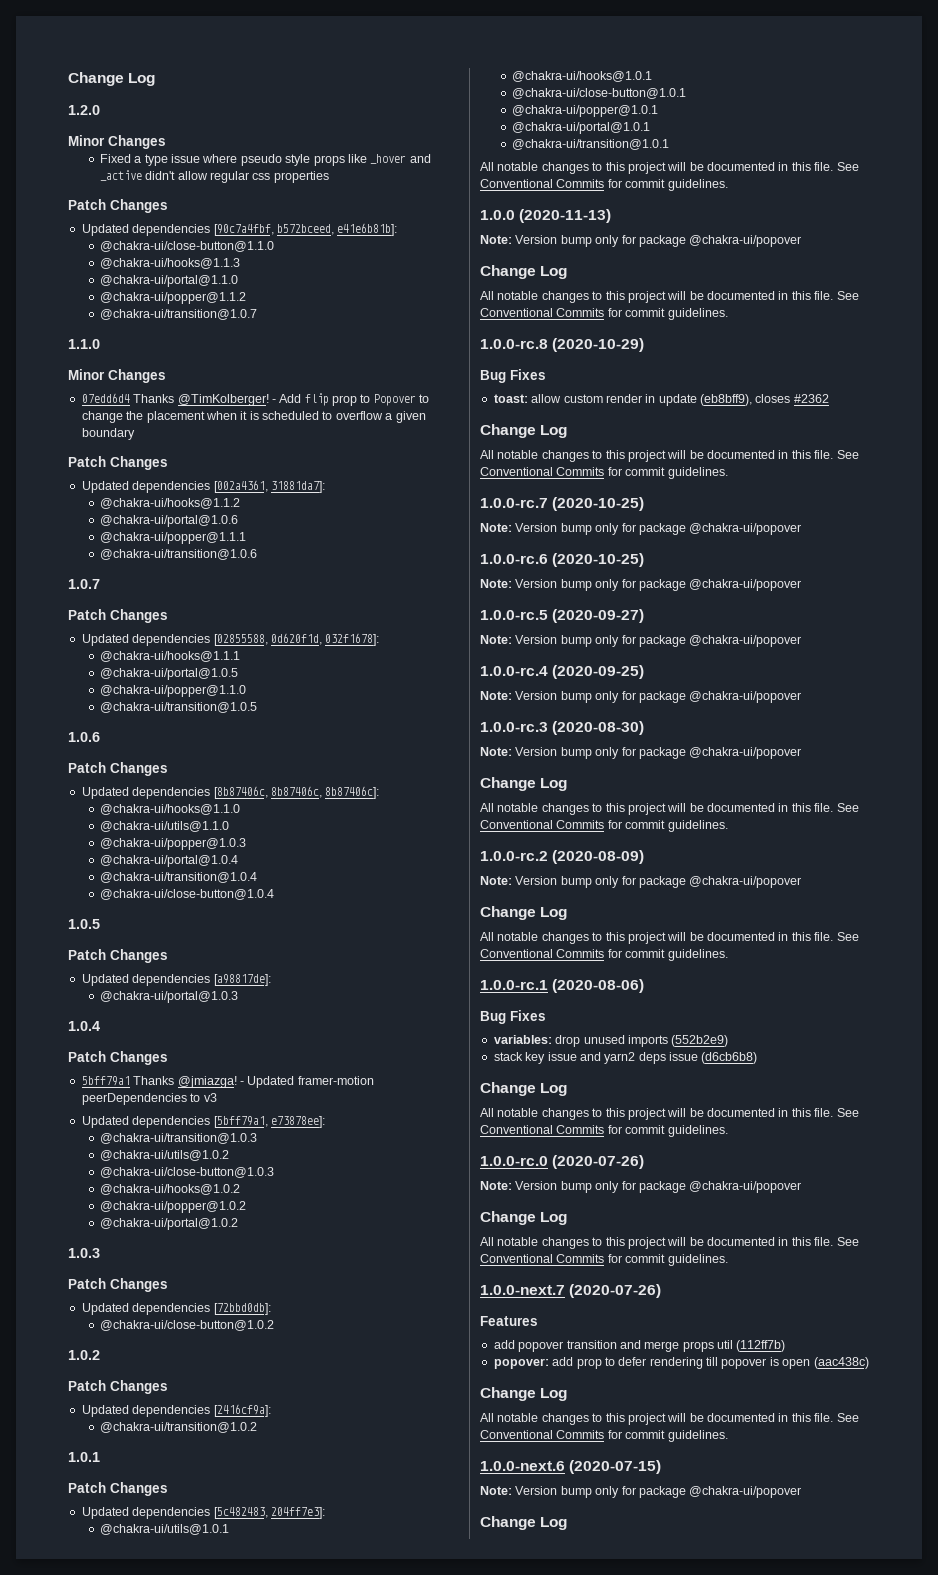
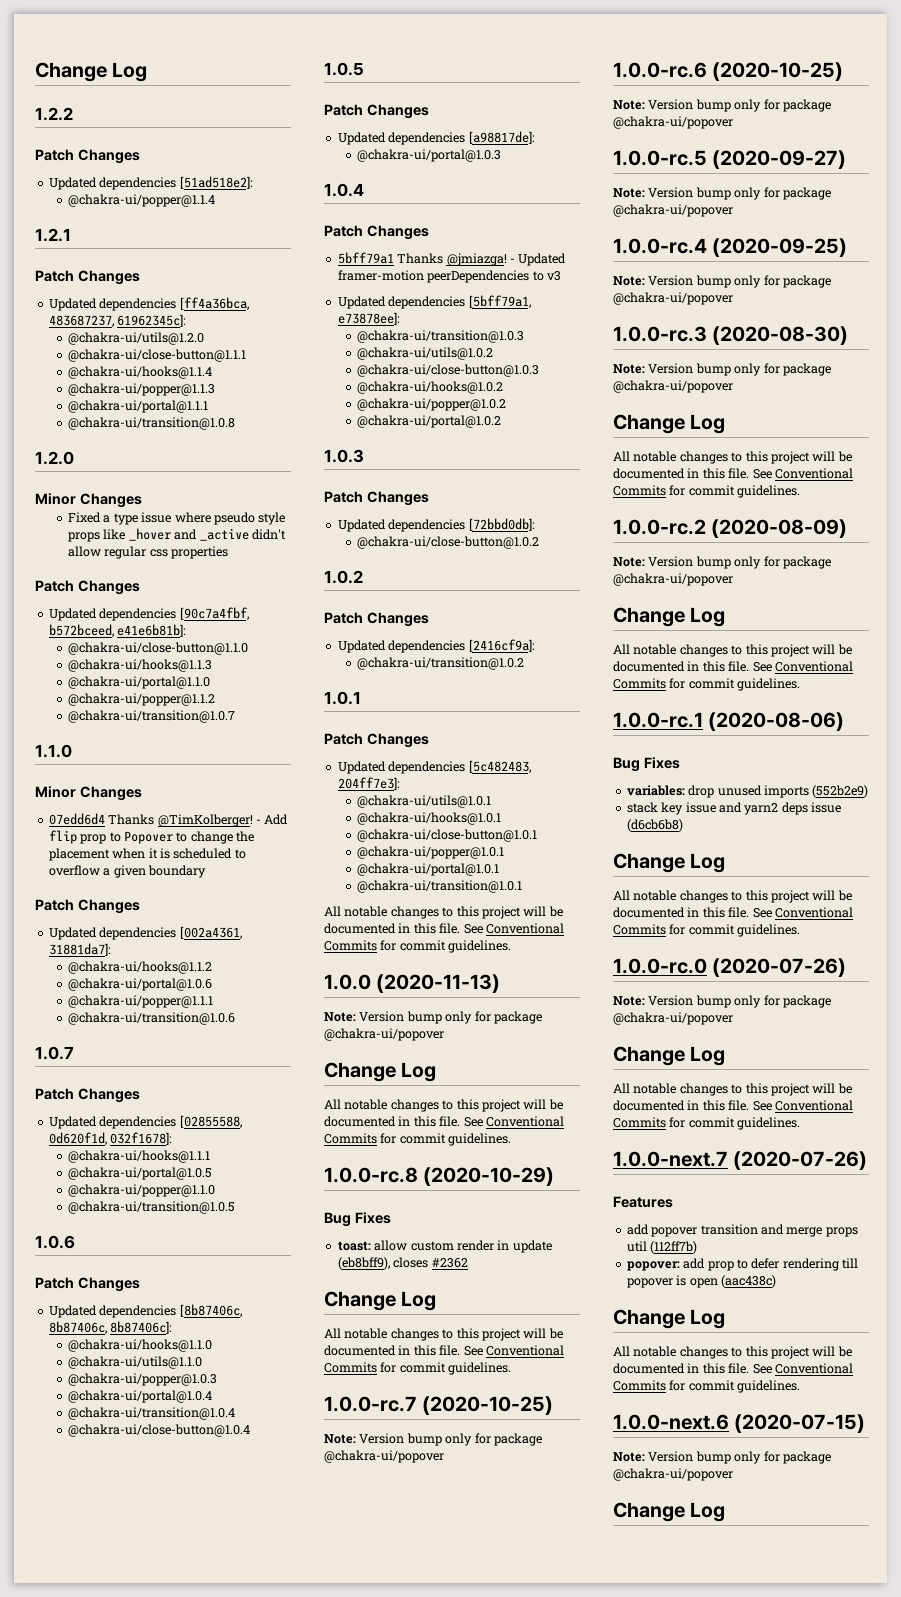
[68,72,156,86] Change Log -> [35,62,148,82] [35,107,73,121] [35,149,140,164] [48,176,253,190] [68,194,216,207] [35,228,71,242] [35,270,140,285] [48,297,249,311] [48,314,187,327] [68,332,205,345] [68,349,247,362] [68,366,213,379] [68,383,216,396] [68,400,209,413] [68,417,236,430] Change Log // 1.2.2 // Patch Changes // Updated dependencies [51ad518e2]: // @chakra-ui/popper@1.1.4 // 1.2.1 // Patch Changes // Updated dependencies [ff4a36bca, 483687237, 61962345c]: // @chakra-ui/utils@1.2.0 // @chakra-ui/close-button@1.1.1 // @chakra-ui/hooks@1.1.4 // @chakra-ui/popper@1.1.3 // @chakra-ui/portal@1.1.1 // @chakra-ui/transition@1.0.8

